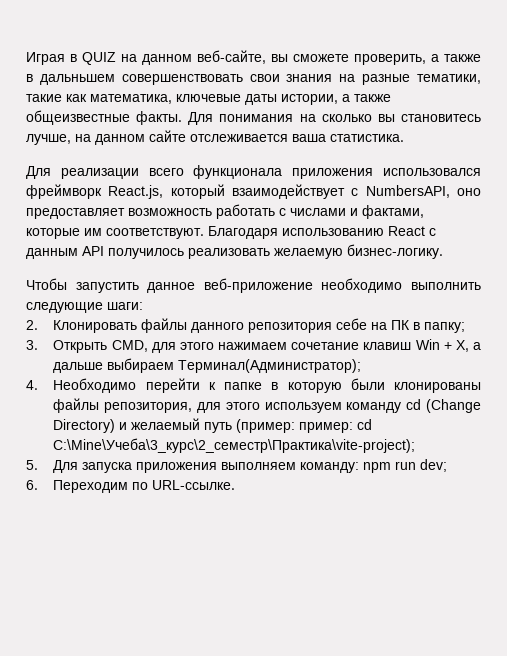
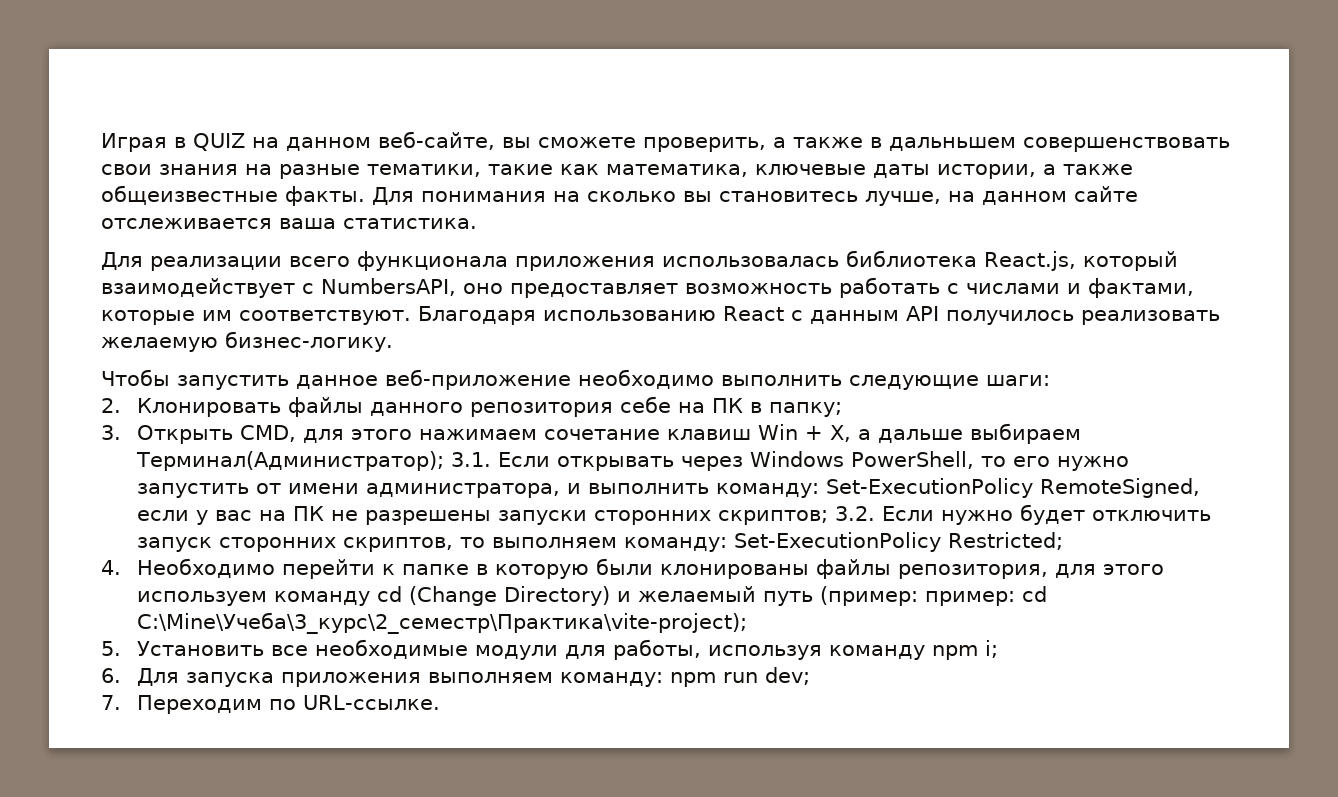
[383,168,481,176] [26,184,102,199] использовался фреймворк -> [662,250,977,267] использовалась библиотека
(362, 366) none -> [451,451,1129,471] [137,478,1200,498] [137,504,1212,525] [137,532,1063,552] 3.1. Если открывать через Windows PowerShell, то его нужно запустить от имени администратора, и выполнить команду: Set-ExecutionPolicy RemoteSigned, если у вас на ПК не разрешены запуски сторонних скриптов; 3.2. Если нужно будет отключить запуск сторонних скриптов, то выполняем команду: Set-ExecutionPolicy Restricted;
(38, 465) none -> [137,639,999,660] [101,668,121,683] Установить все необходимые модули для работы, используя команду npm i; // 6.
[26,480,38,490] 6. -> [101,695,121,710] 7.

